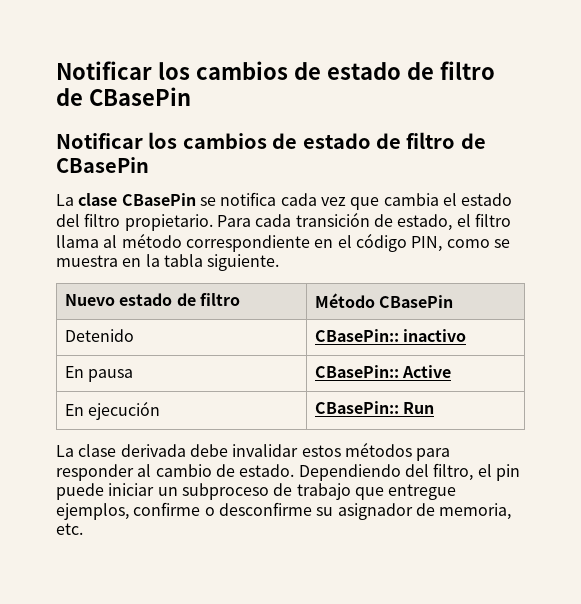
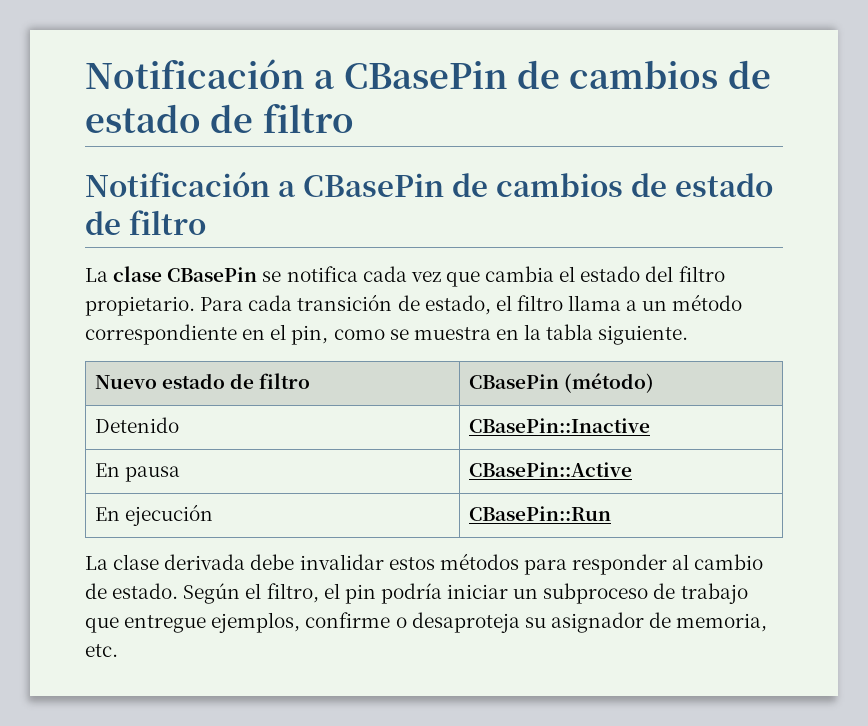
[56,61,495,80] [56,87,191,106] [56,132,486,149] [56,157,149,173] Notificar los cambios de estado de filtro de CBasePin // Notificar los cambios de estado de filtro de CBasePin -> [85,59,771,89] [85,104,354,133] [85,172,773,197] [85,210,206,235] Notificación a CBasePin de cambios de estado de filtro // Notificación a CBasePin de cambios de estado de filtro
[103,235,118,248] al -> [626,300,668,311] a un
[355,233,443,252] código PIN, -> [291,325,329,345] pin,
[314,293,454,308] Método CBasePin -> [468,373,654,393] CBasePin (método)
[314,329,467,342] CBasePin:: inactivo -> [468,418,650,433] CBasePin::Inactive
[314,365,452,378] CBasePin:: Active -> [468,462,632,477] CBasePin::Active
[314,401,435,414] CBasePin:: Run -> [468,506,611,521] CBasePin::Run
[298,464,429,481] Dependiendo del -> [183,583,262,604] Según el
[56,483,104,500] puede -> [380,583,442,604] podría
[218,502,312,516] desconfirme -> [411,612,520,633] desaproteja

